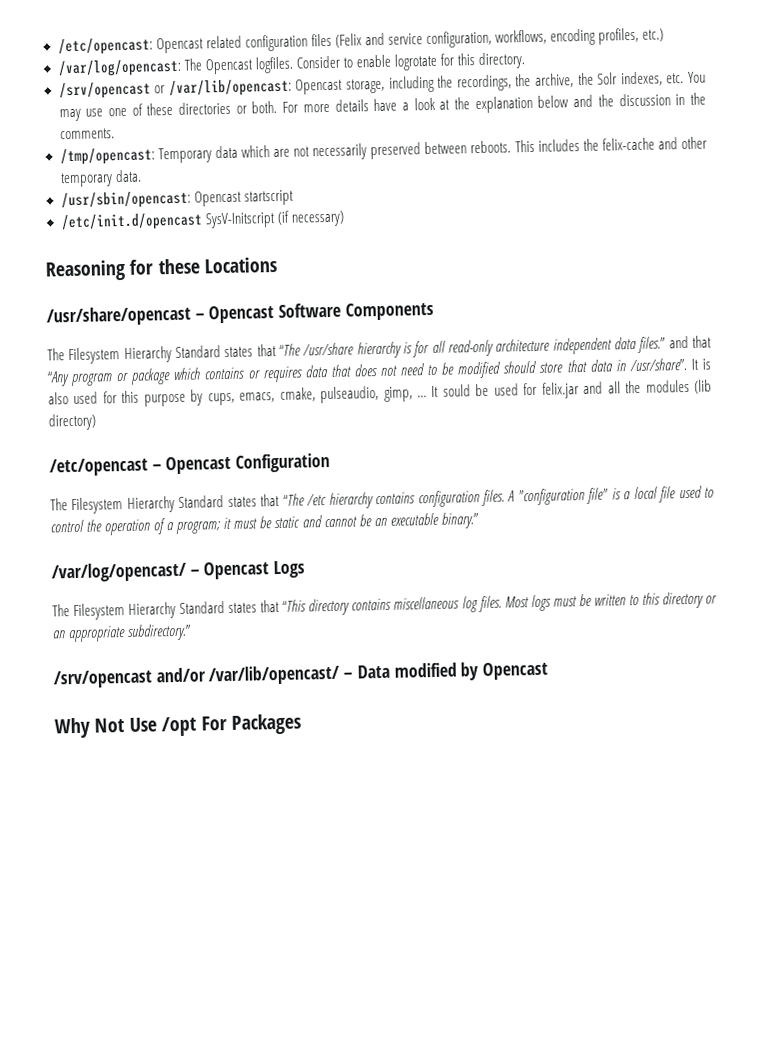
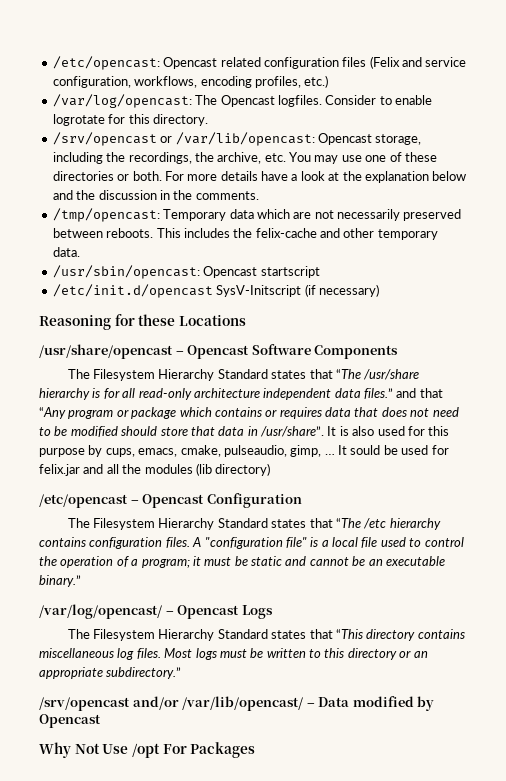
[577,71,663,87] the Solr indexes, -> (262, 158) none

